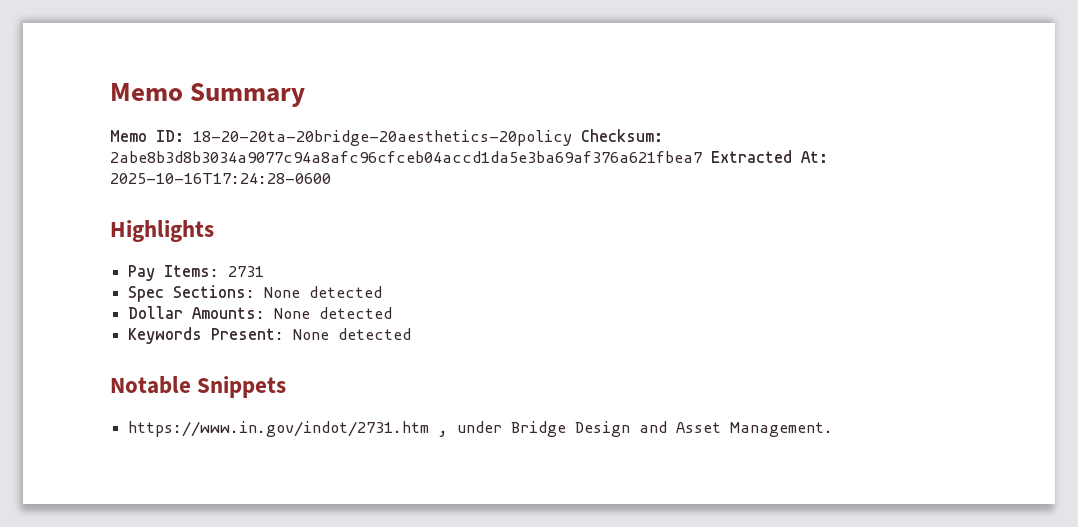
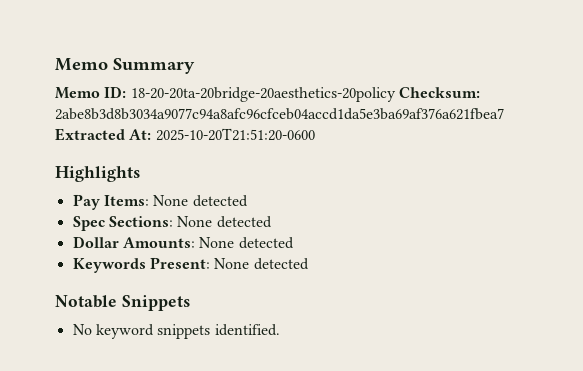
[110,173,331,184] 2025-10-16T17:24:28-0600 -> [155,128,315,141] 2025-10-20T21:51:20-0600
[228,266,265,277] 2731 -> [153,195,248,207] None detected
[128,421,834,437] https://www.in.gov/indot/2731.htm , under Bridge Design and Asset Management. -> [72,324,280,339] No keyword snippets identified.

